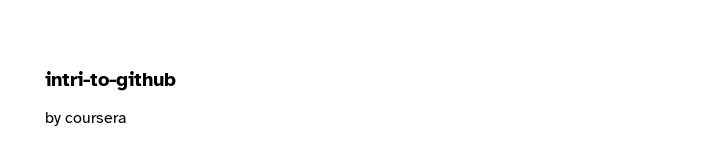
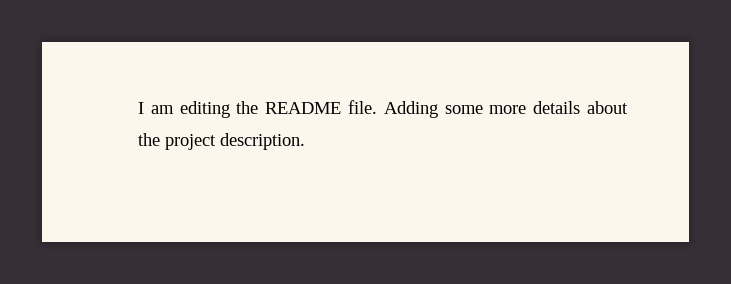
[45,71,176,91] [45,112,127,126] intri-to-github // by coursera -> [138,100,628,118] [138,133,305,150] I am editing the README file. Adding some more details about the project description.

